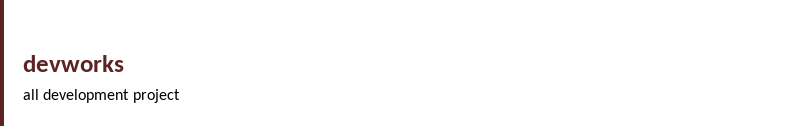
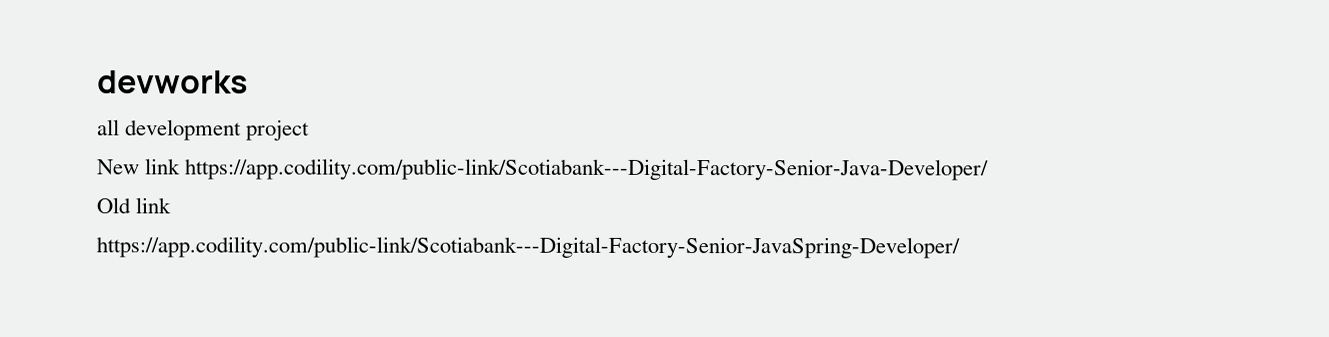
(180, 96) none -> [96,158,990,181] [96,197,172,214] [96,236,960,259] // New link https://app.codility.com/public-link/Scotiabank---Digital-Factory-Senior-Java-Developer/ // Old link // https://app.codility.com/public-link/Scotiabank---Digital-Factory-Senior-JavaSpring-Developer/

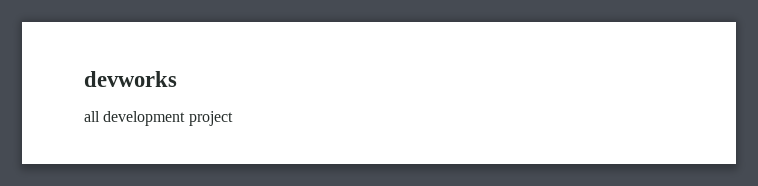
[96,158,990,181] [96,197,172,214] [96,236,960,259] // New link https://app.codility.com/public-link/Scotiabank---Digital-Factory-Senior-Java-Developer/ // Old link // https://app.codility.com/public-link/Scotiabank---Digital-Factory-Senior-JavaSpring-Developer/ -> (233, 118) none

